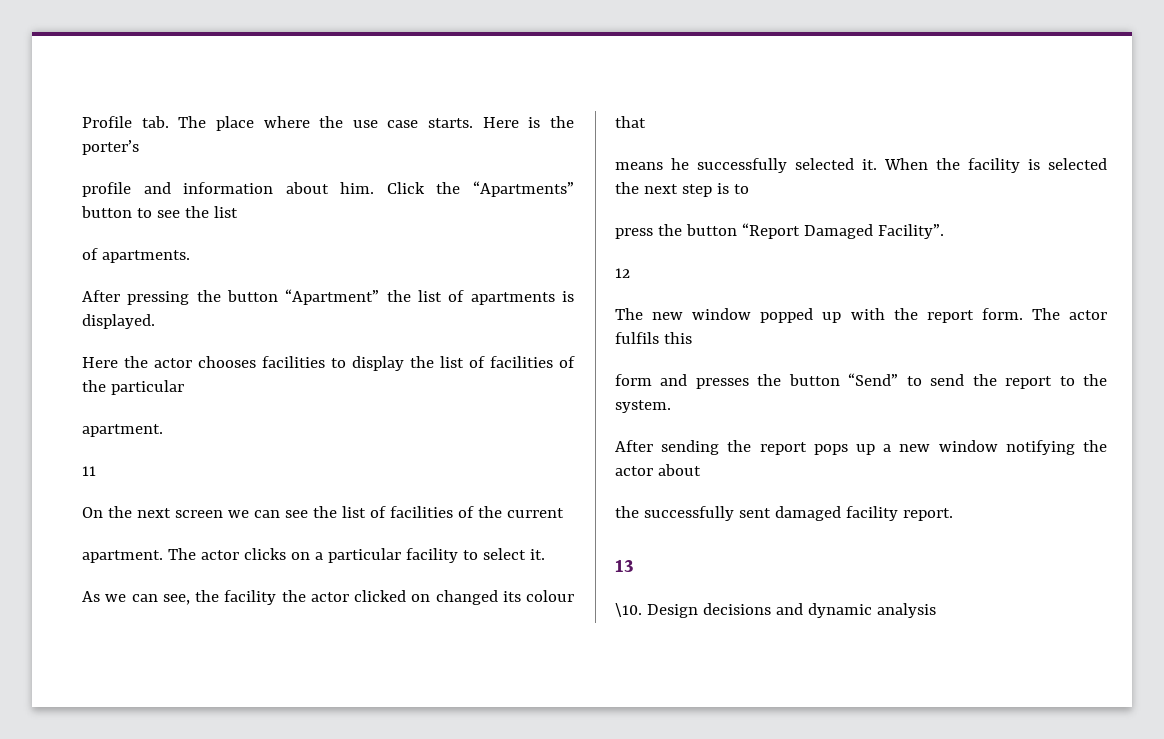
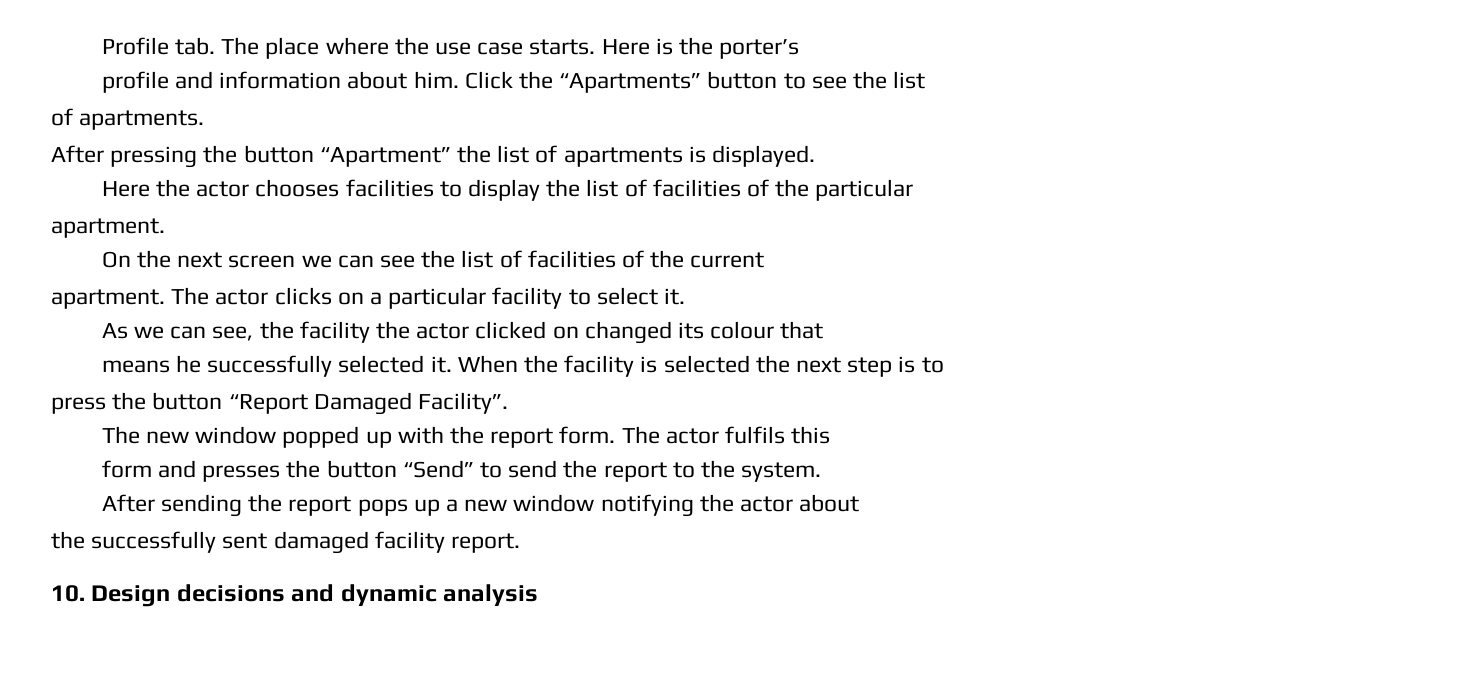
[82,466,96,476] // 11 -> (165, 228) none
[615,268,630,278] // 12 -> (509, 403) none
[615,559,634,572] [615,603,642,617] 13 // \10. -> [51,585,85,602] 10.

